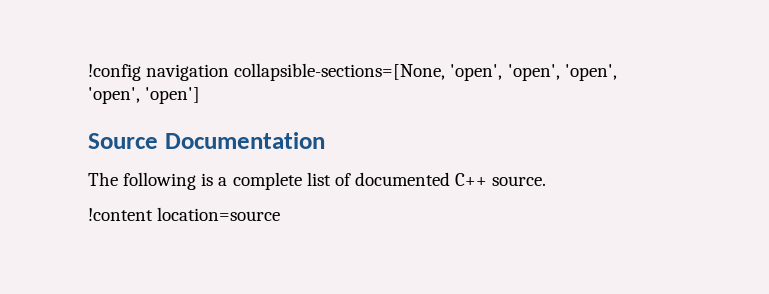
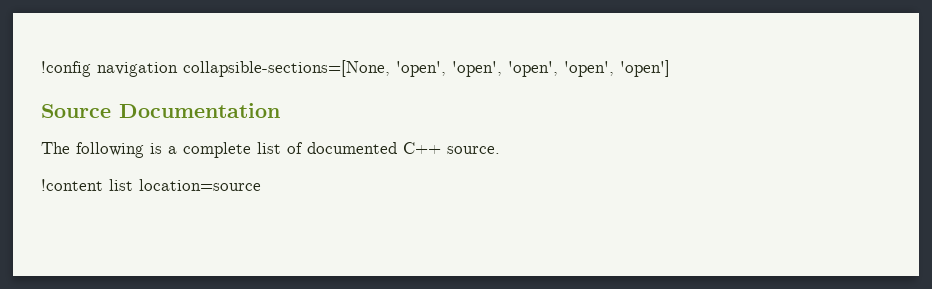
(153, 214) none -> [109,179,133,191] list

